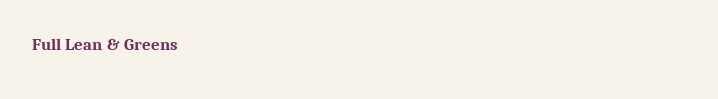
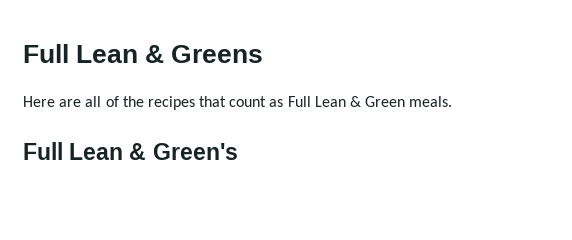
(179, 44) none -> [23,96,453,110] [23,142,238,160] // Here are all of the recipes that count as Full Lean & Green meals. // Full Lean & Green's

